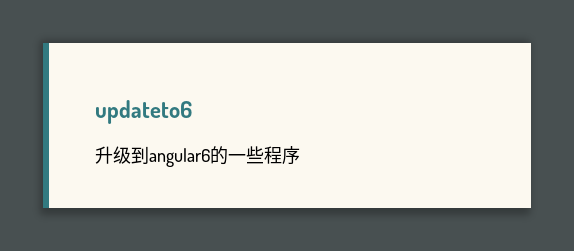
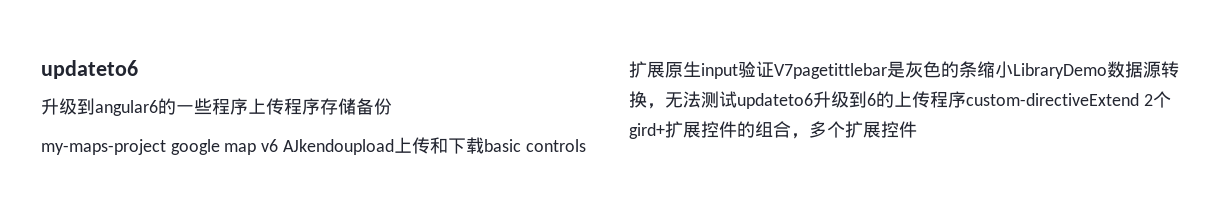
(300, 155) none -> [248,98,392,115] [41,137,586,155] [629,61,1179,79] [629,91,1171,109] [629,121,917,139] 上传程序存储备份 // my-maps-project google map v6 AJkendoupload上传和下载basic controls扩展原生input验证V7pagetittlebar是灰色的条缩小LibraryDemo数据源转换，无法测试updateto6升级到6的上传程序custom-directiveExtend 2个gird+扩展控件的组合，多个扩展控件

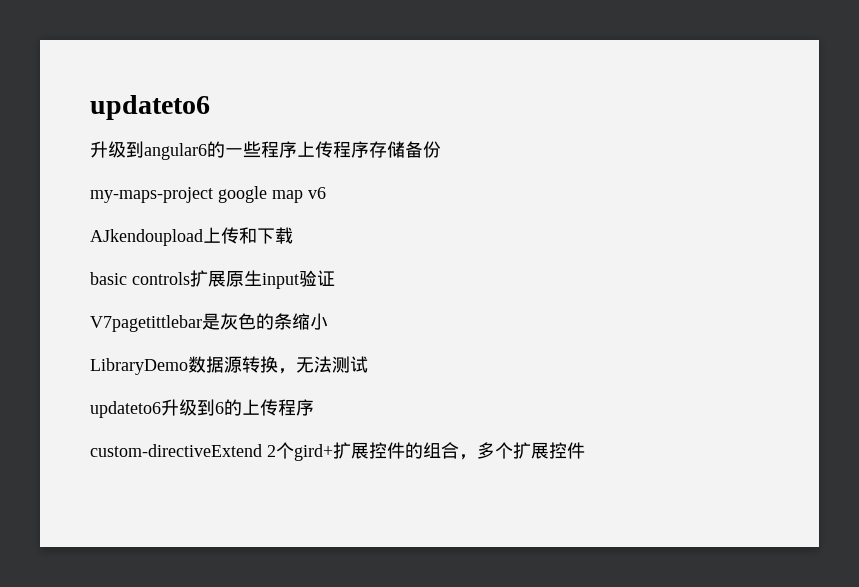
(279, 145) none -> (326, 193) //
(484, 145) none -> (293, 235) //
(774, 69) none -> (335, 278) //
(1013, 69) none -> (328, 321) //
(737, 99) none -> (368, 364) //
(966, 99) none -> (314, 407) //

